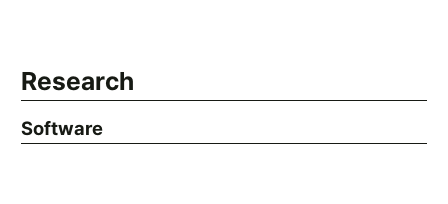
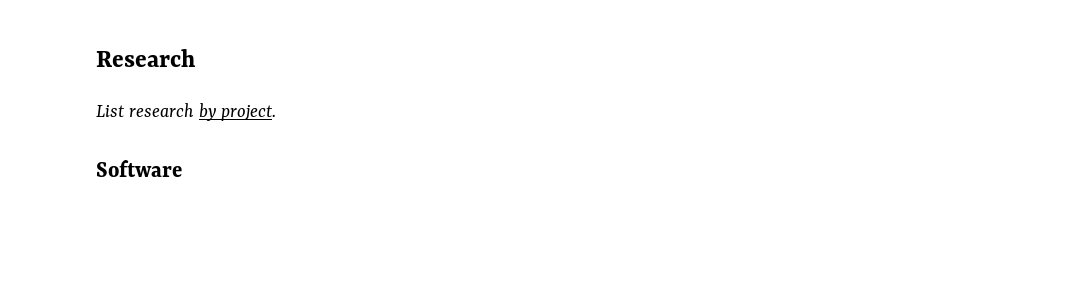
(134, 81) none -> [96,103,277,121] // List research by project.

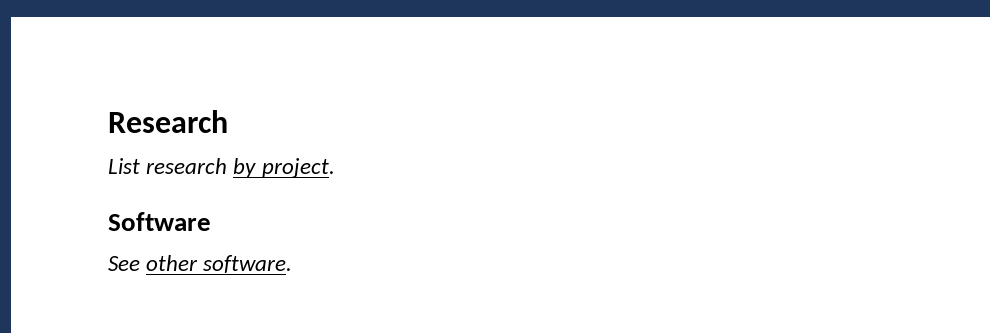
(182, 168) none -> [108,255,293,273] // See other software.

